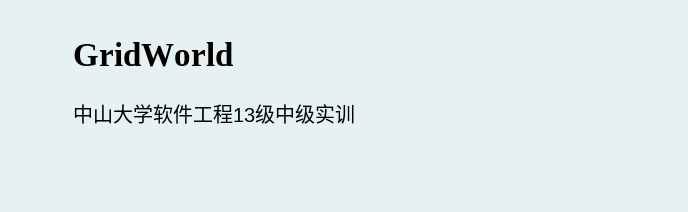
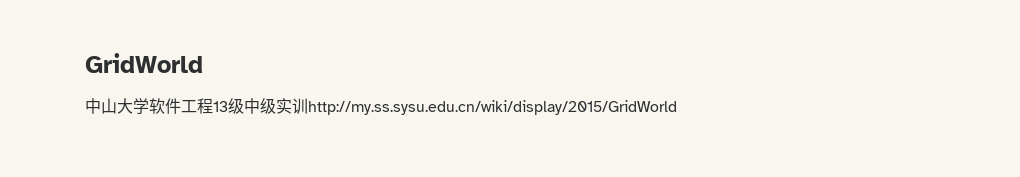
(355, 114) none -> [308,100,677,115] http://my.ss.sysu.edu.cn/wiki/display/2015/GridWorld

